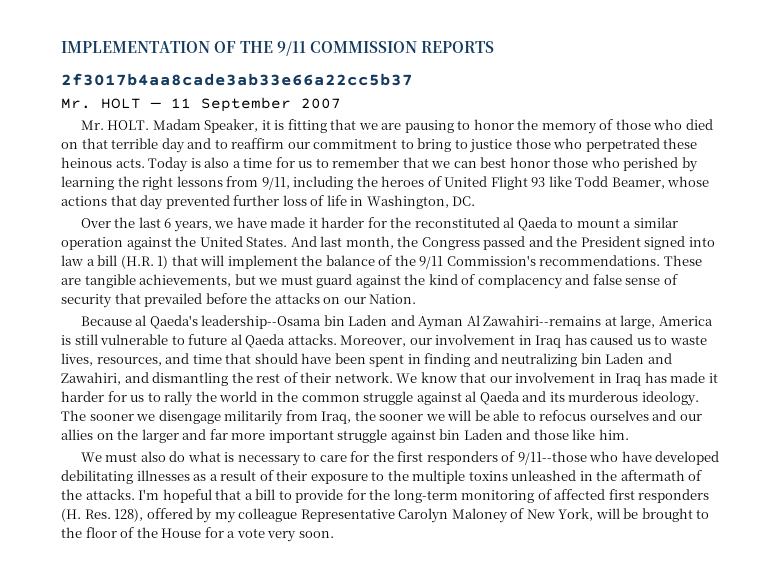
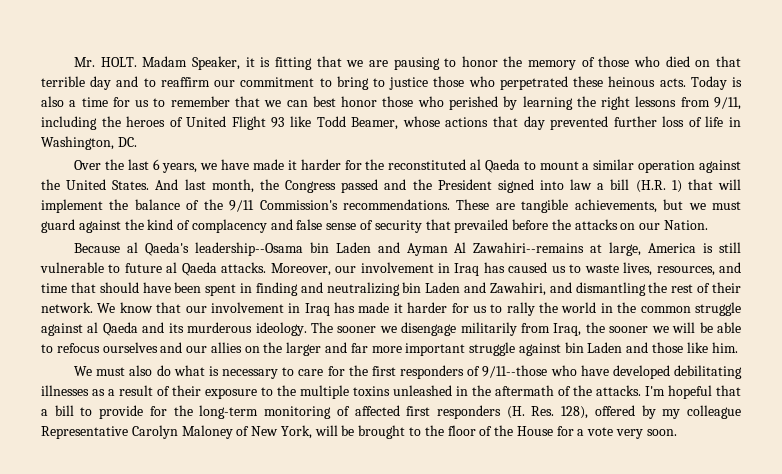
[61,41,495,56] [61,73,413,86] [61,97,341,112] IMPLEMENTATION OF THE 9/11 COMMISSION REPORTS // 2f3017b4aa8cade3ab33e66a22cc5b37 // Mr. HOLT — 11 September 2007 // -> (74, 62) none

